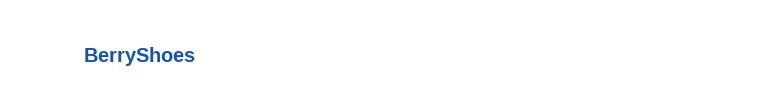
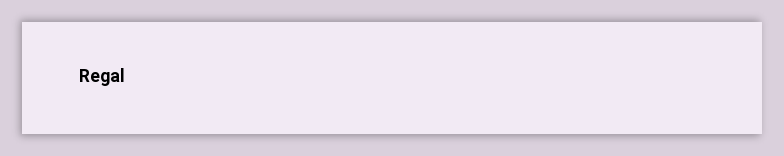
[84,47,195,66] BerryShoes -> [79,68,125,86] Regal

